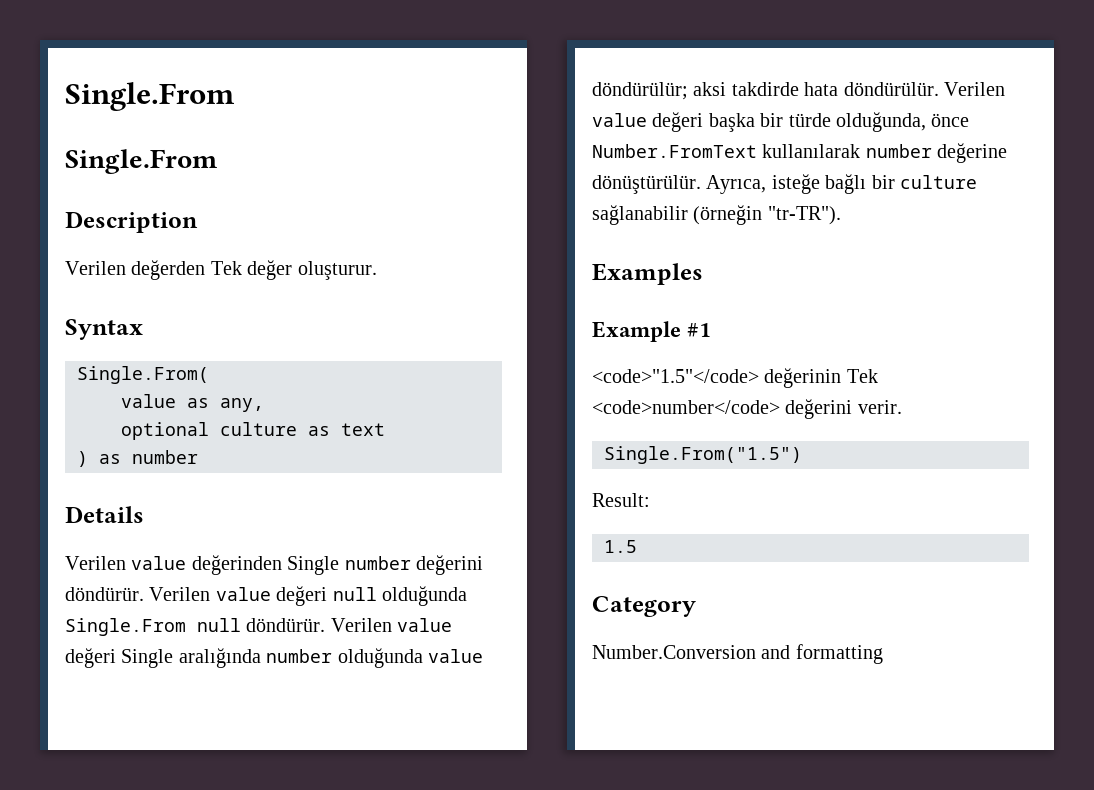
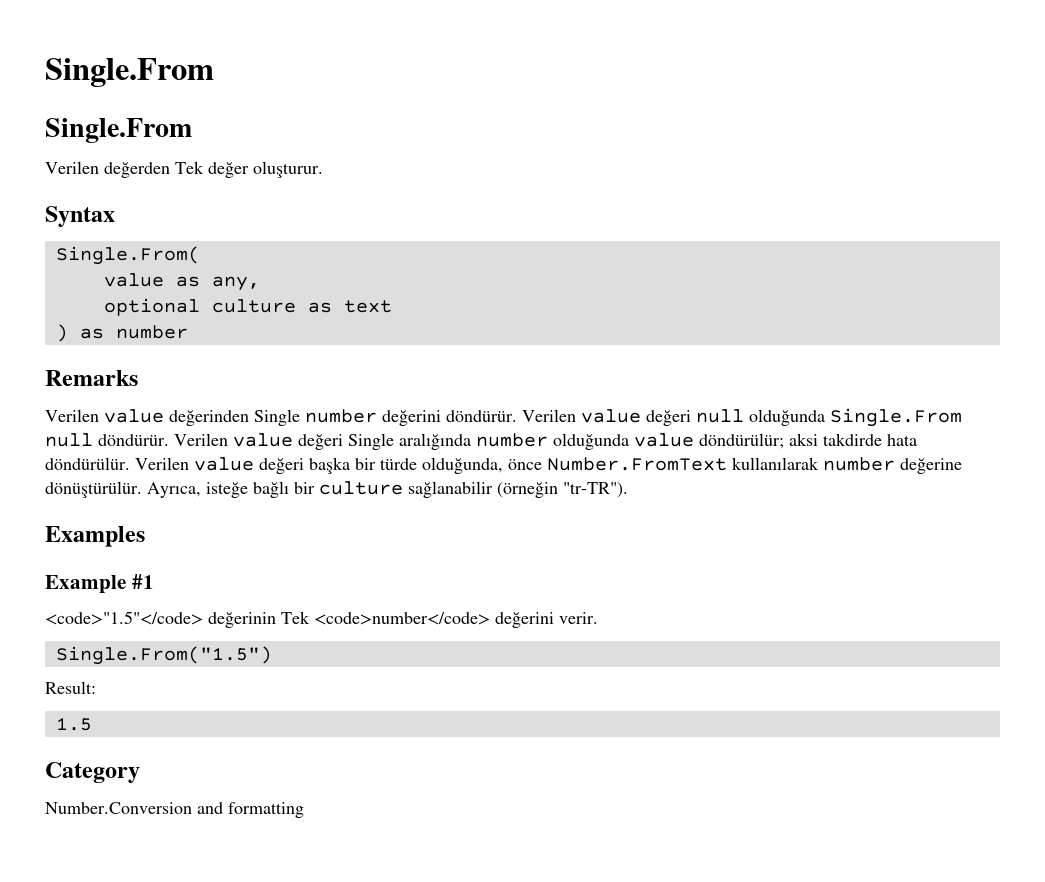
[65,211,198,233] // Description -> (192, 130) none
[65,506,144,523] Details -> [45,370,138,386] Remarks

